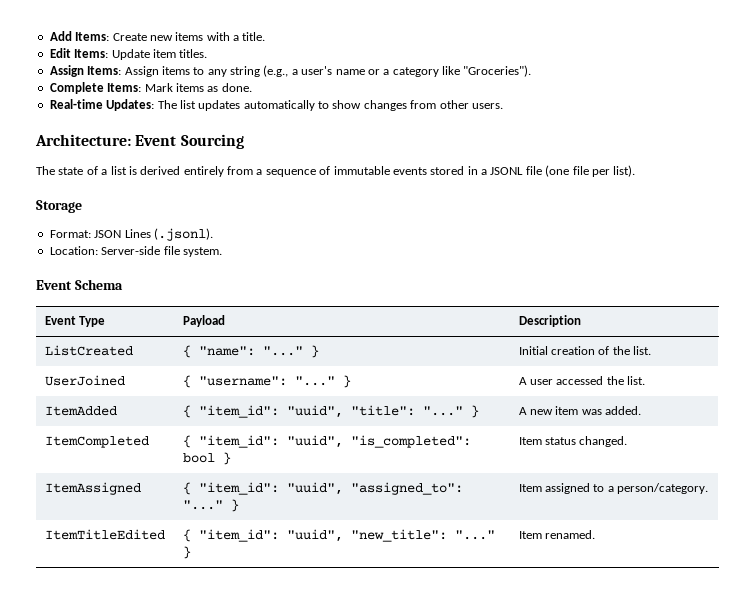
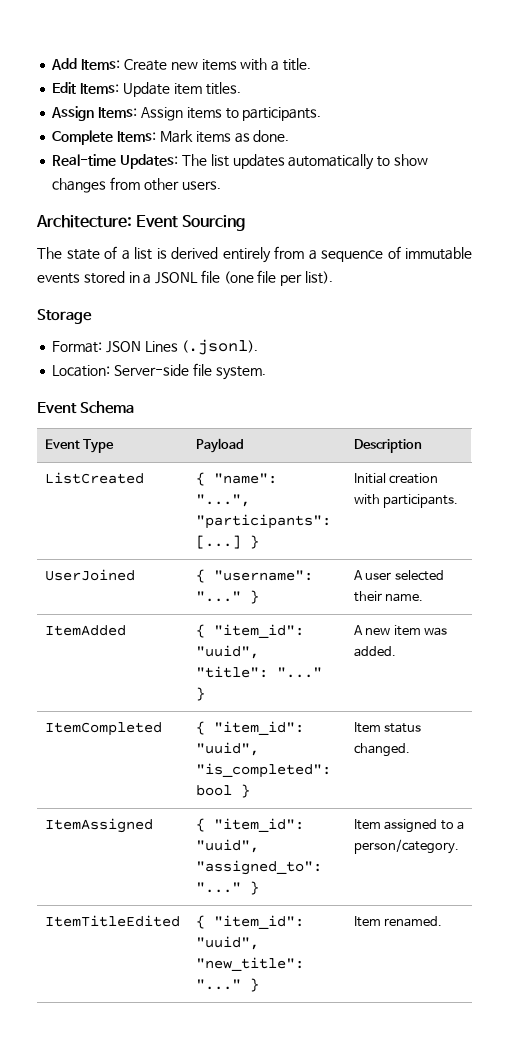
[207,65,532,77] any string (e.g., a user's name or a category like "Groceries"). -> [242,107,322,121] participants.
[262,346,303,356] "..." -> [195,494,250,507] [195,514,331,529] [195,535,241,549] "...", "participants": [...]
[598,346,652,355] of the list. -> [353,494,459,508] with participants.
[556,376,646,385] accessed the list. -> [394,570,444,581] [353,591,424,602] selected their name.

